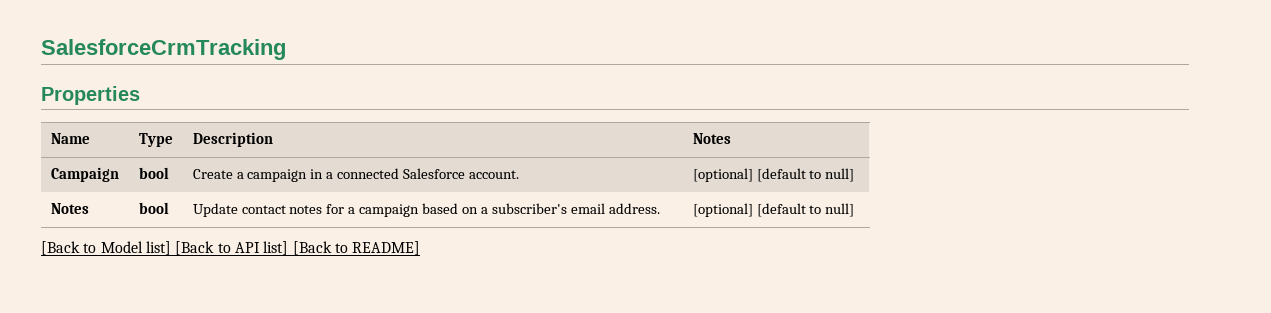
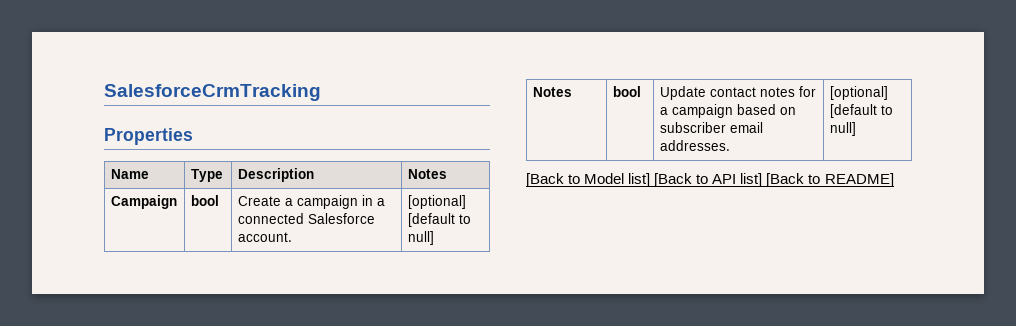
[480,203,660,214] a subscriber's email address. -> [659,122,763,133] [659,140,730,151] subscriber email addresses.

